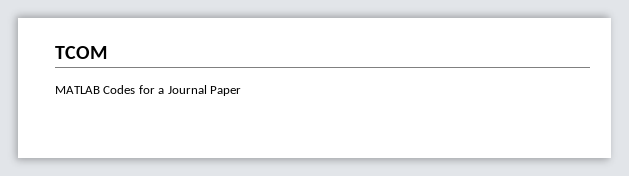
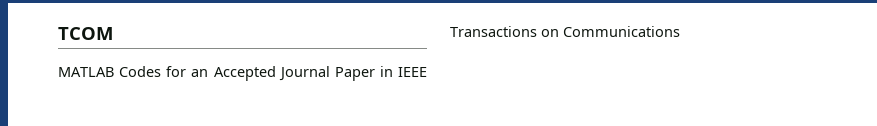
[158,85,241,96] a Journal Paper -> [191,66,427,81] [450,26,680,37] an Accepted Journal Paper in IEEE Transactions on Communications

